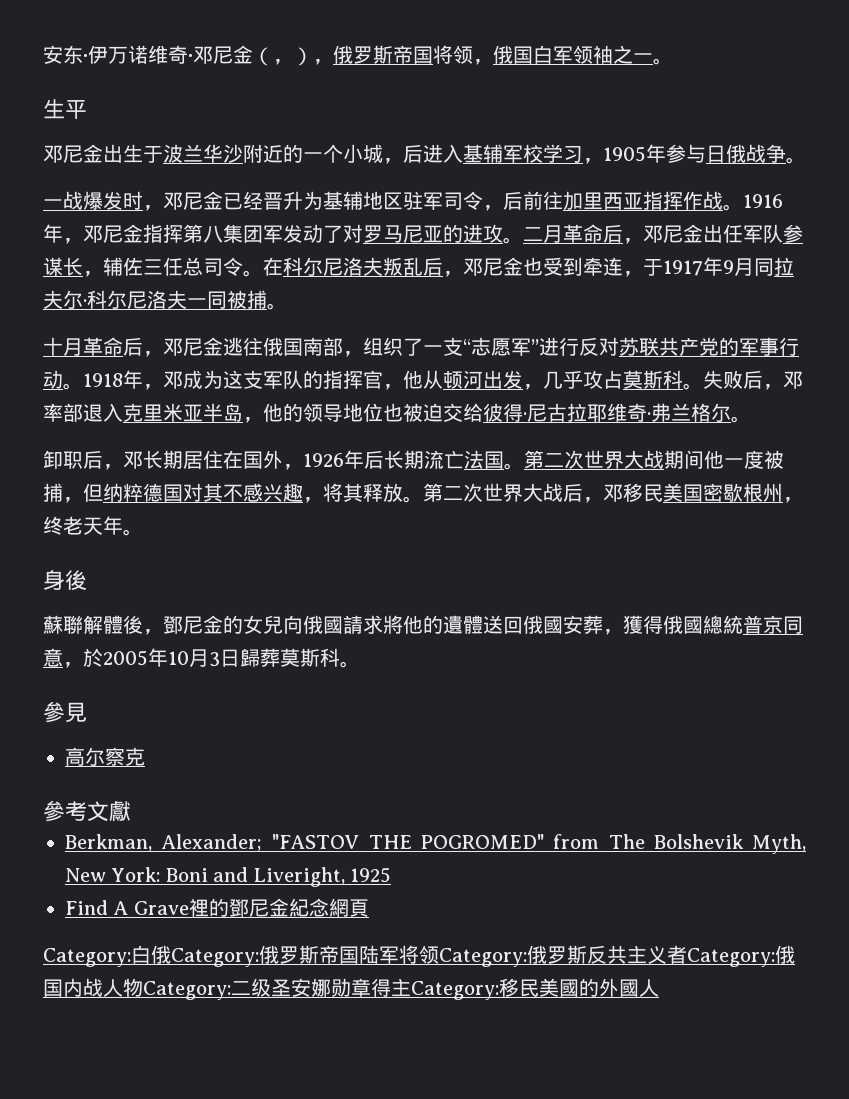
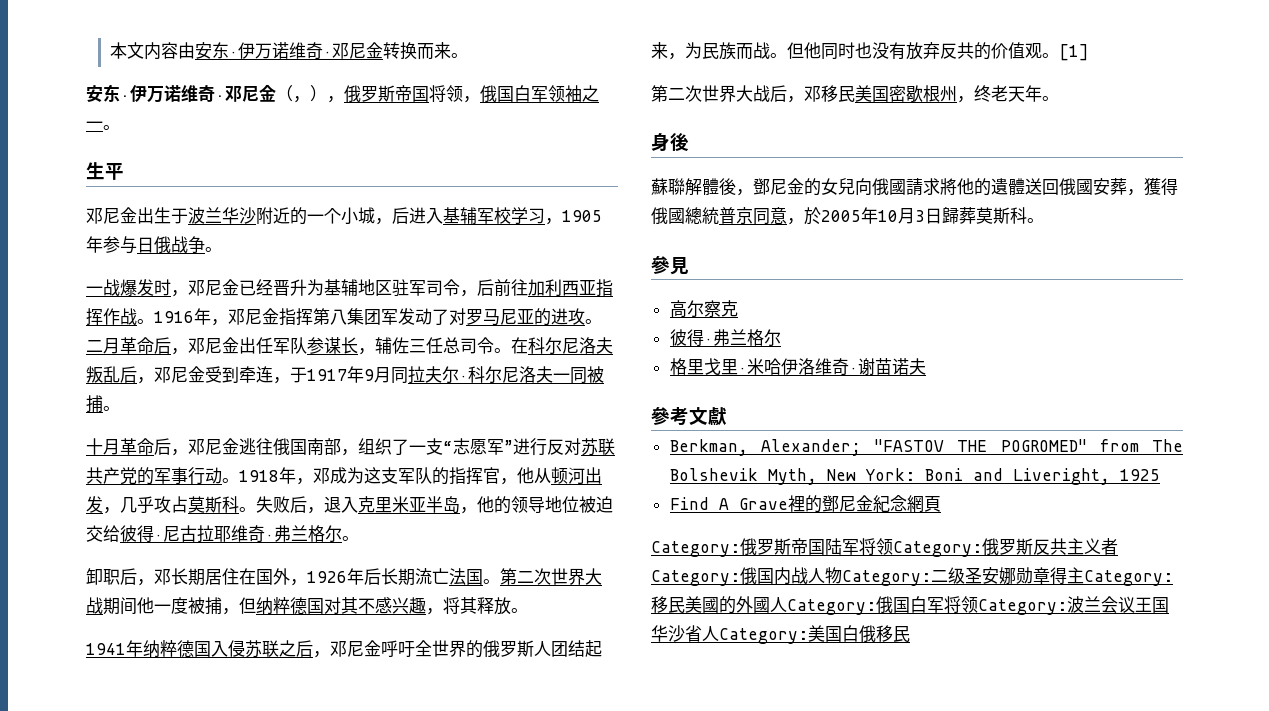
(43, 54) none -> [110,42,469,60] 本文内容由安东·伊万诺维奇·邓尼金转换而来。 //
[583,192,603,210] 里 -> [545,279,562,296] 利
[523,257,543,276] 也 -> (205, 374) none
[783,371,803,389] [43,403,83,422] 邓率部 -> (324, 510) none
[383,403,403,422] 也 -> (579, 504) none
(423, 499) none -> [86,640,602,658] [651,42,1089,61] // 1941年纳粹德国入侵苏联之后，邓尼金呼吁全世界的俄罗斯人团结起来，为民族而战。但他同时也没有放弃反共的价值观。[1] //
(145, 756) none -> [669,329,781,346] [669,358,926,375] // 彼得·弗兰格尔 // 格里戈里·米哈伊洛维奇·谢苗诺夫
[131,945,259,967] 白俄Category: -> (740, 549) none
(659, 988) none -> [787,596,1169,615] [651,625,910,644] Category:俄国白军将领Category:波兰会议王国华沙省人Category:美国白俄移民

